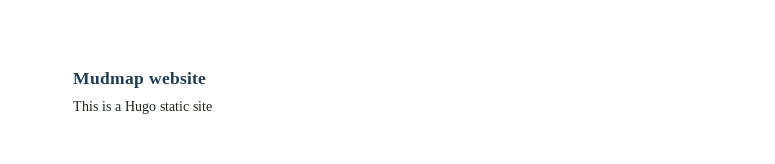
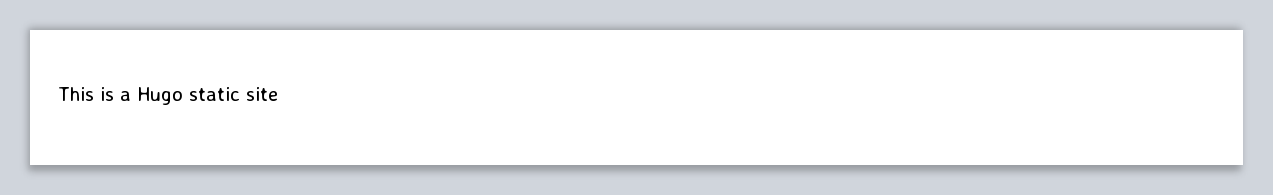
[73,72,206,88] Mudmap website // -> (58, 94) none

